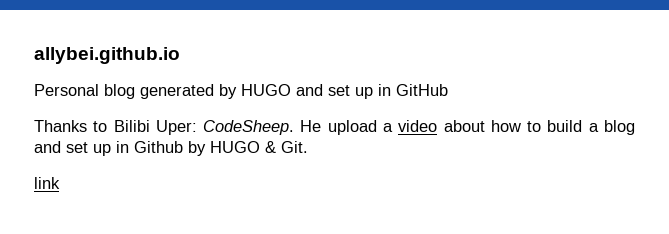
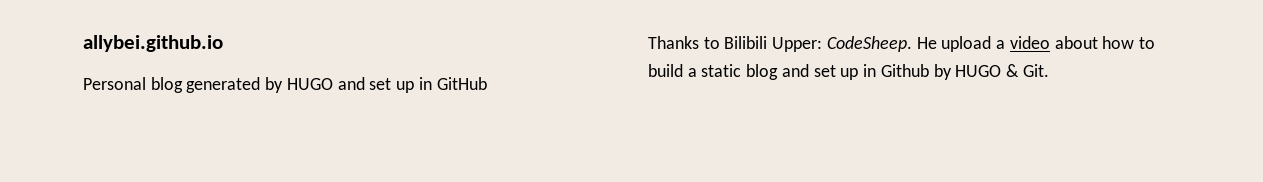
[113,120,197,135] Bilibi Uper: -> [724,36,823,52] Bilibili Upper:
(599, 127) none -> [701,64,742,77] static
[34,177,60,189] // link -> (1049, 70) none

